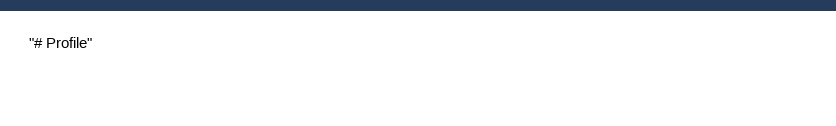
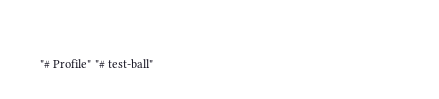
(93, 42) none -> [94,59,154,69] "# test-ball"

